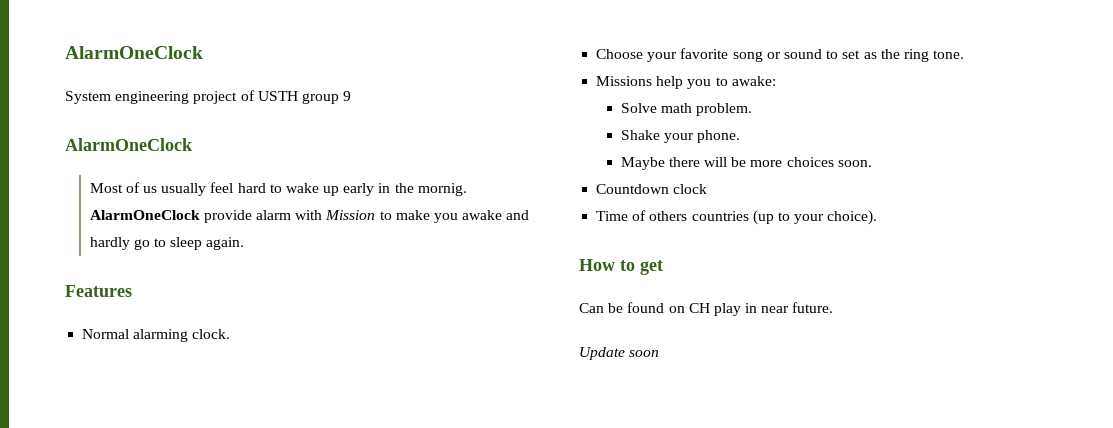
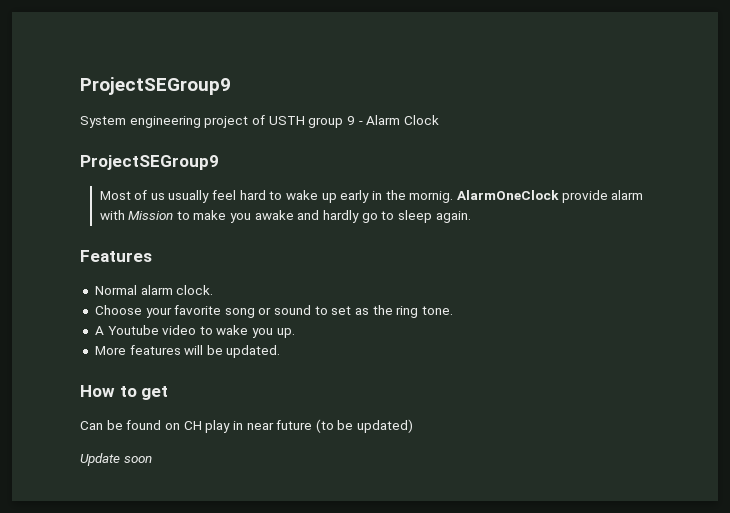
[65,46,203,59] AlarmOneClock -> [80,77,231,95] ProjectSEGroup9
[65,138,192,151] // AlarmOneClock -> [358,115,439,125] [80,155,219,170] - Alarm Clock // ProjectSEGroup9
[133,329,189,342] alarming -> [140,285,173,295] alarm
[596,76,776,89] [620,103,753,116] [620,130,741,143] [620,157,872,170] [596,184,708,194] [596,210,878,225] Missions help you to awake: // Solve math problem. // Shake your phone. // Maybe there will be more choices soon. // Countdown clock // Time of others countries (up to your choice). -> [94,325,295,338] [94,345,281,358] A Youtube video to wake you up. // More features will be updated.
[792,302,834,313] future. -> [276,419,414,433] future (to be updated)

